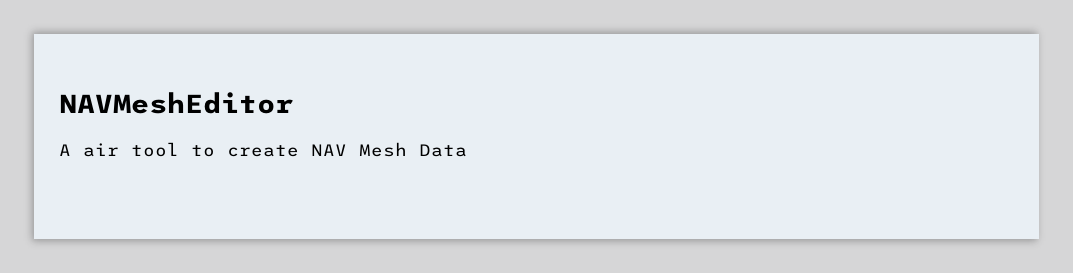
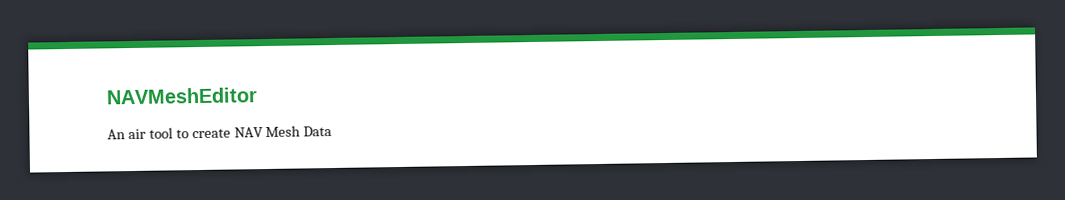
[59,144,71,156] A -> [107,129,126,140] An

